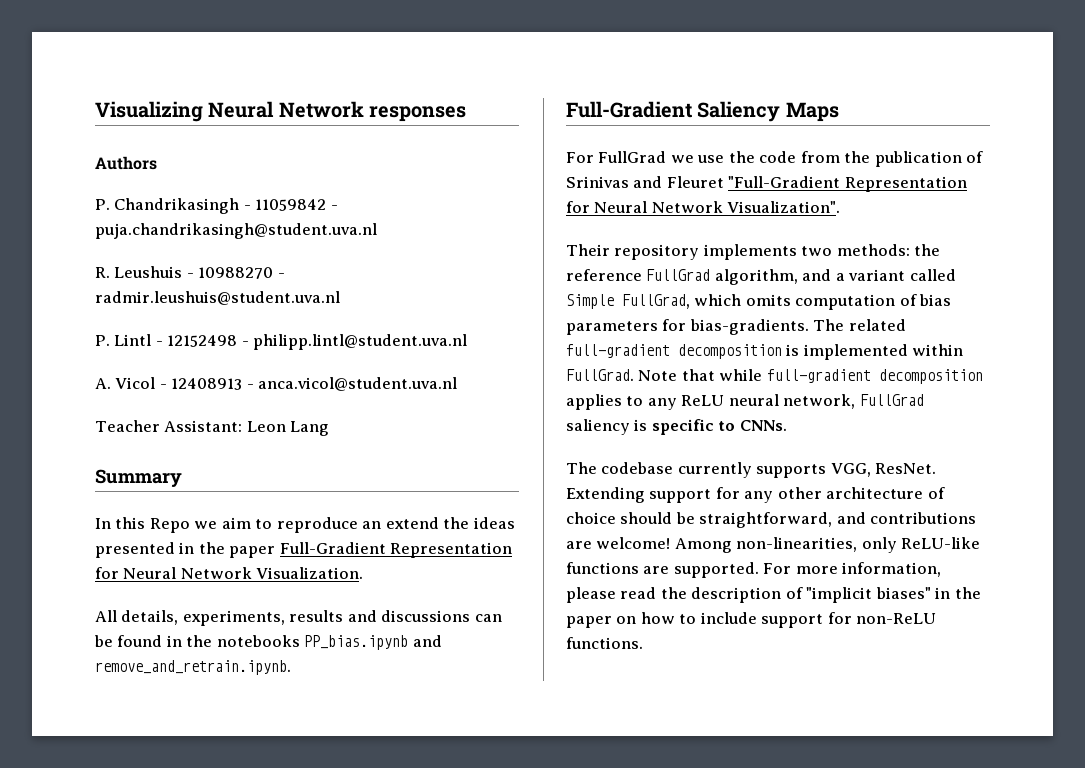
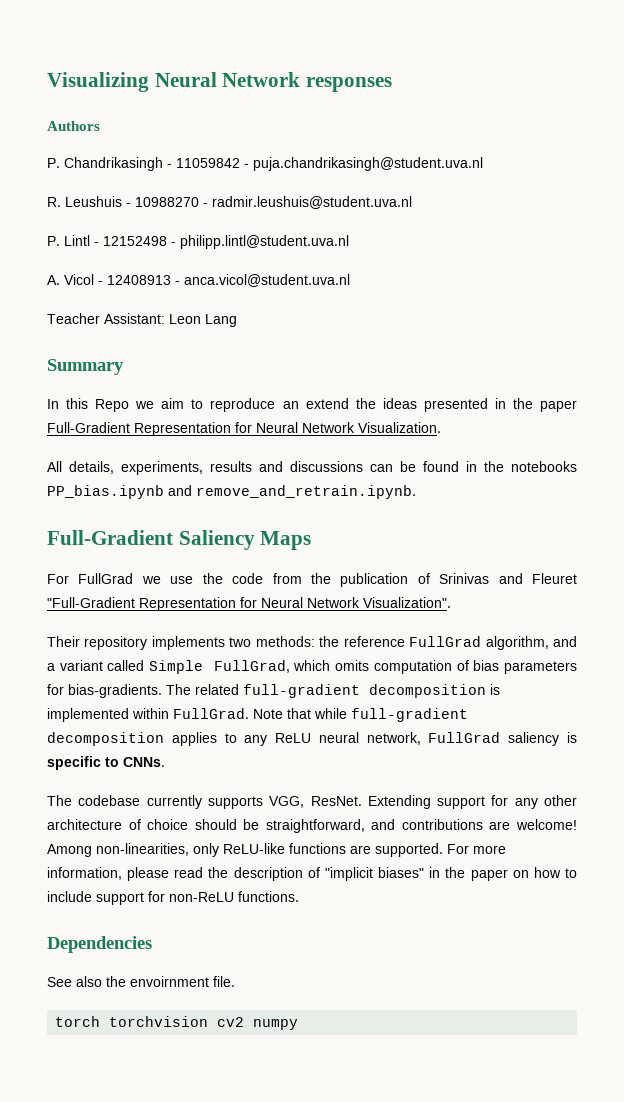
(643, 643) none -> [47,936,152,953] [47,976,235,987] [55,1016,299,1030] // Dependencies // See also the envoirnment file. // torch torchvision cv2 numpy

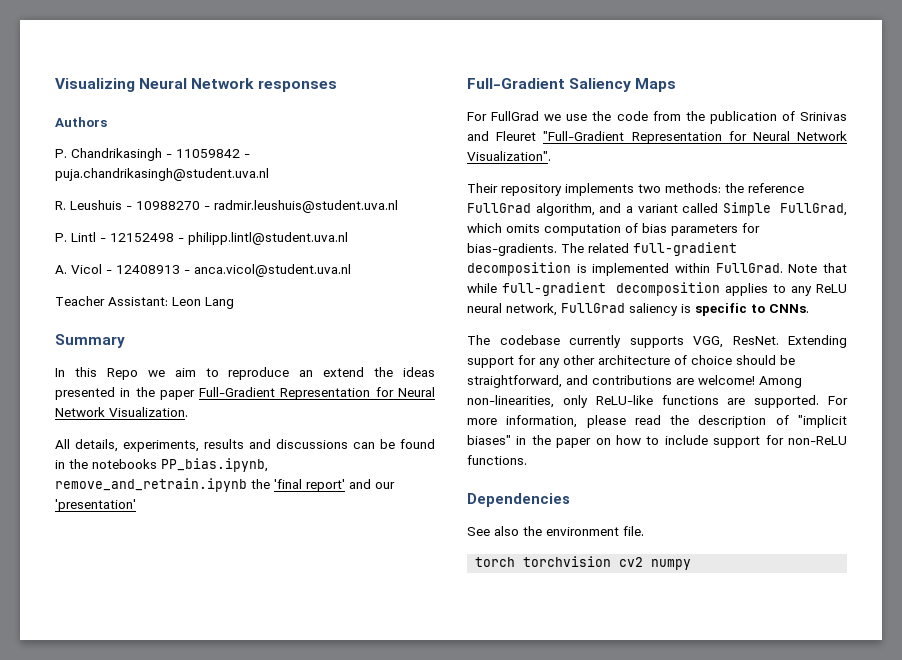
[47,485,416,499] PP_bias.ipynb and remove_and_retrain.ipynb. -> [161,458,268,472] [55,478,395,492] [55,499,136,512] PP_bias.ipynb, remove_and_retrain.ipynb the 'final report' and our 'presentation'
[130,976,209,987] envoirnment -> [546,527,619,536] environment

